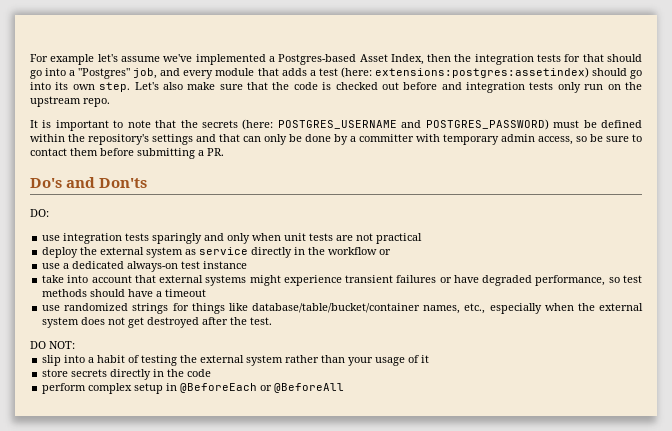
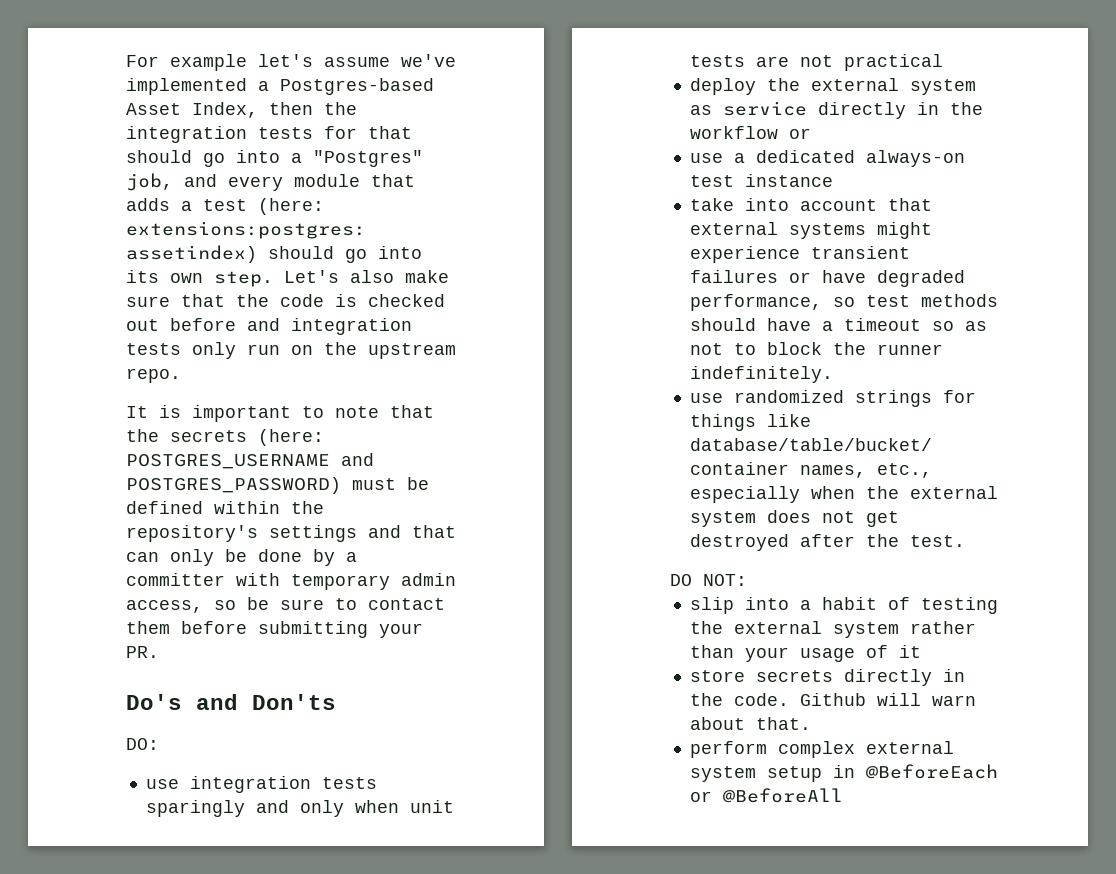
[198,150,204,156] a -> [379,623,423,638] your
(207, 293) none -> [931,321,987,331] [689,342,943,355] [689,366,833,383] so as not to block the runner indefinitely.
[187,369,212,377] code -> [733,693,976,706] [689,717,811,730] code. Github will warn about that.
(133, 388) none -> [865,741,954,754] [689,766,756,782] external system

